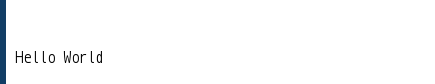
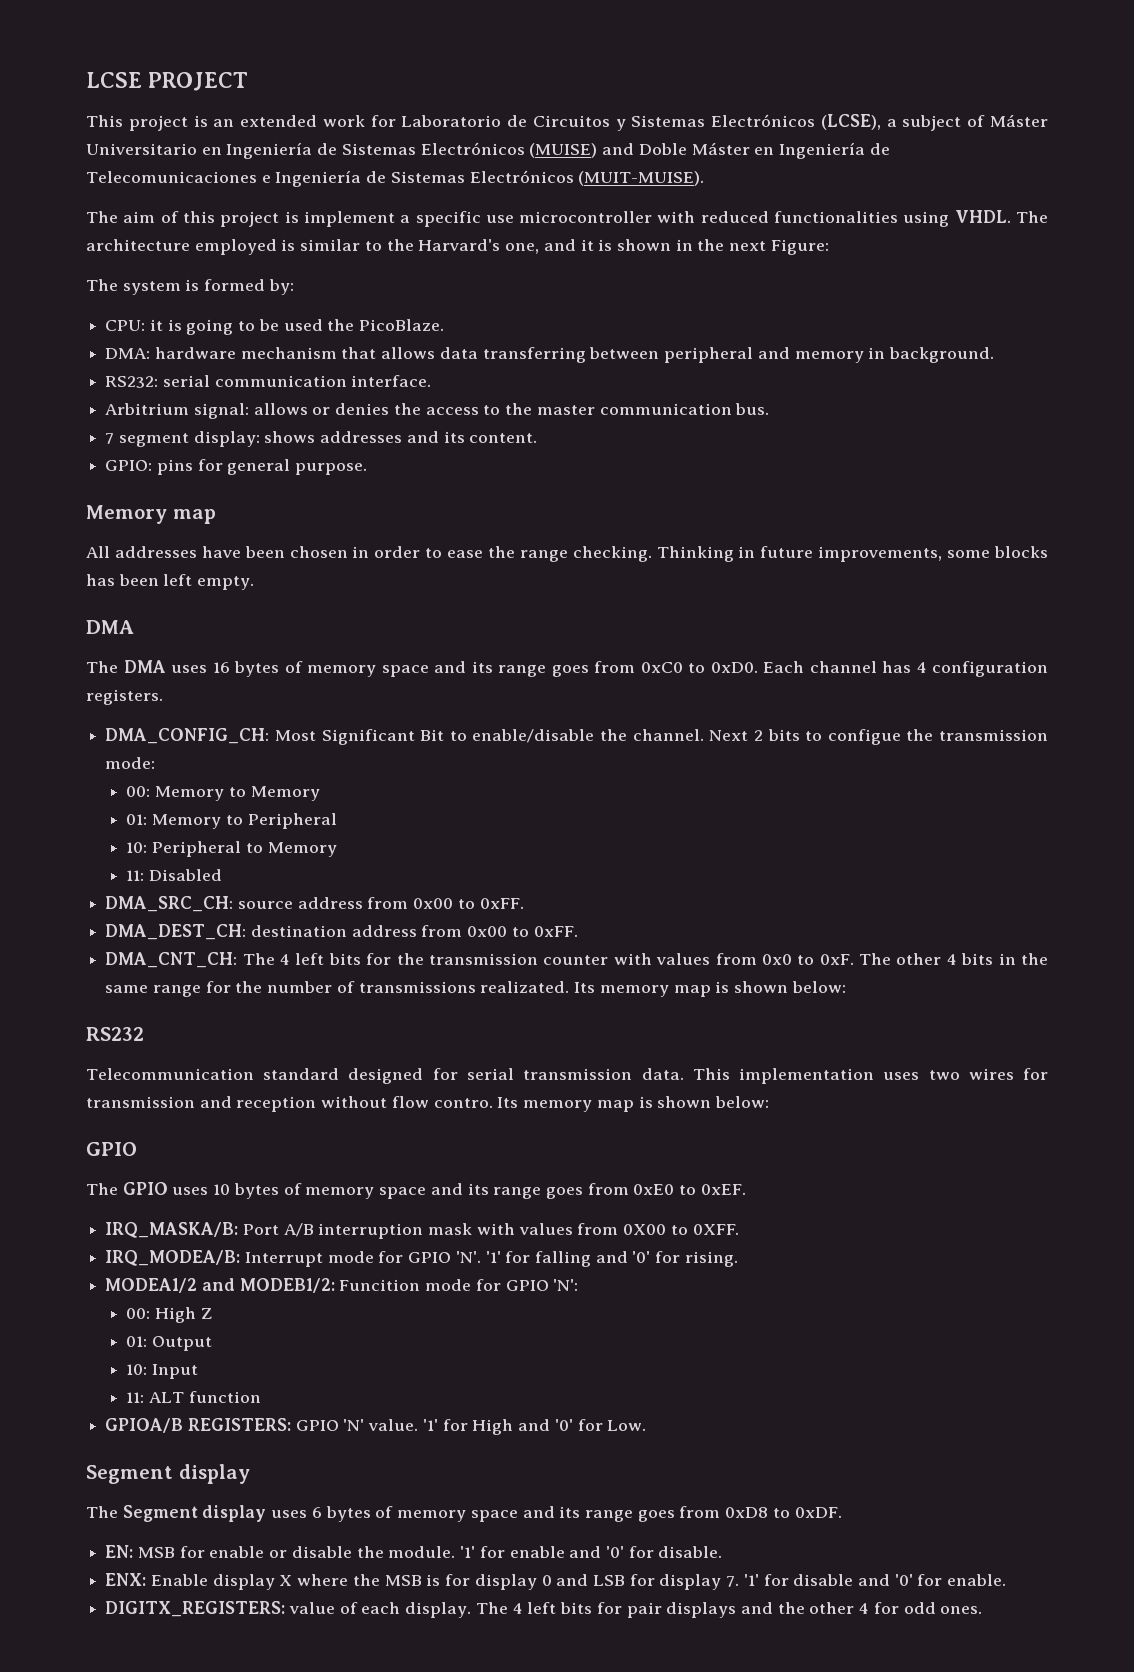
[15,51,103,63] Hello World -> [86,72,248,91] [86,114,1048,131] [86,142,890,159] [86,170,705,187] [86,210,1048,227] [86,239,829,255] [86,279,294,295] [105,319,445,335] [105,347,994,363] [105,375,432,388] [105,403,770,419] [105,431,538,447] [105,459,368,475] [86,505,216,524] [86,546,1048,562] [86,574,255,590] [86,620,134,634] [86,660,1048,677] [86,689,163,705] [105,728,1048,745] [105,757,156,769] [126,786,320,801] [126,813,337,829] [126,841,337,857] [126,869,223,881] [105,896,524,912] [105,924,578,940] [105,952,1048,968] [105,981,846,997] [86,1027,144,1041] [86,1068,1049,1084] [86,1096,769,1112] [86,1142,137,1156] [86,1182,746,1199] [105,1222,740,1239] [105,1250,738,1267] [105,1278,579,1293] [126,1307,212,1323] [126,1336,213,1351] [126,1364,199,1379] [126,1391,261,1403] [105,1418,647,1435] [86,1464,250,1484] [86,1505,842,1522] [105,1545,723,1558] [105,1573,1007,1590] [105,1601,983,1618] LCSE PROJECT // This project is an extended work for Laboratorio de Circuitos y Sistemas Electrónicos (LCSE), a subject of Máster Universitario en Ingeniería de Sistemas Electrónicos (MUISE) and Doble Máster en Ingeniería de Telecomunicaciones e Ingeniería de Sistemas Electrónicos (MUIT-MUISE). // The aim of this project is implement a specific use microcontroller with reduced functionalities using VHDL. The architecture employed is similar to the Harvard's one, and it is shown in the next Figure: // The system is formed by: // CPU: it is going to be used the PicoBlaze. // DMA: hardware mechanism that allows data transferring between peripheral and memory in background. // RS232: serial communication interface. // Arbitrium signal: allows or denies the access to the master communication bus. // 7 segment display: shows addresses and its content. // GPIO: pins for general purpose. // Memory map // All addresses have been chosen in order to ease the range checking. Thinking in future improvements, some blocks has been left empty. // DMA // The DMA uses 16 bytes of memory space and its range goes from 0xC0 to 0xD0. Each channel has 4 configuration registers. // DMA_CONFIG_CH: Most Significant Bit to enable/disable the channel. Next 2 bits to configue the transmission mode: // 00: Memory to Memory // 01: Memory to Peripheral // 10: Peripheral to Memory // 11: Disabled // DMA_SRC_CH: source address from 0x00 to 0xFF. // DMA_DEST_CH: destination address from 0x00 to 0xFF. // DMA_CNT_CH: The 4 left bits for the transmission counter with values from 0x0 to 0xF. The other 4 bits in the same range for the number of transmissions realizated. Its memory map is shown below: // RS232 // Telecommunication standard designed for serial transmission data. This implementation uses two wires for transmission and reception without flow contro. Its memory map is shown below: // GPIO // The GPIO uses 10 bytes of memory space and its range goes from 0xE0 to 0xEF. // IRQ_MASKA/B: Port A/B interruption mask with values from 0X00 to 0XFF. // IRQ_MODEA/B: Interrupt mode for GPIO 'N'. '1' for falling and '0' for rising. // MODEA1/2 and MODEB1/2: Funcition mode for GPIO 'N': // 00: High Z // 01: Output // 10: Input // 11: ALT function // GPIOA/B REGISTERS: GPIO 'N' value. '1' for High and '0' for Low. // Segment display // The Segment display uses 6 bytes of memory space and its range goes from 0xD8 to 0xDF. // EN: MSB for enable or disable the module. '1' for enable and '0' for disable. // ENX: Enable display X where the MSB is for display 0 and LSB for display 7. '1' for disable and '0' for enable. // DIGITX_REGISTERS: value of each display. The 4 left bits for pair displays and the other 4 for odd ones.

